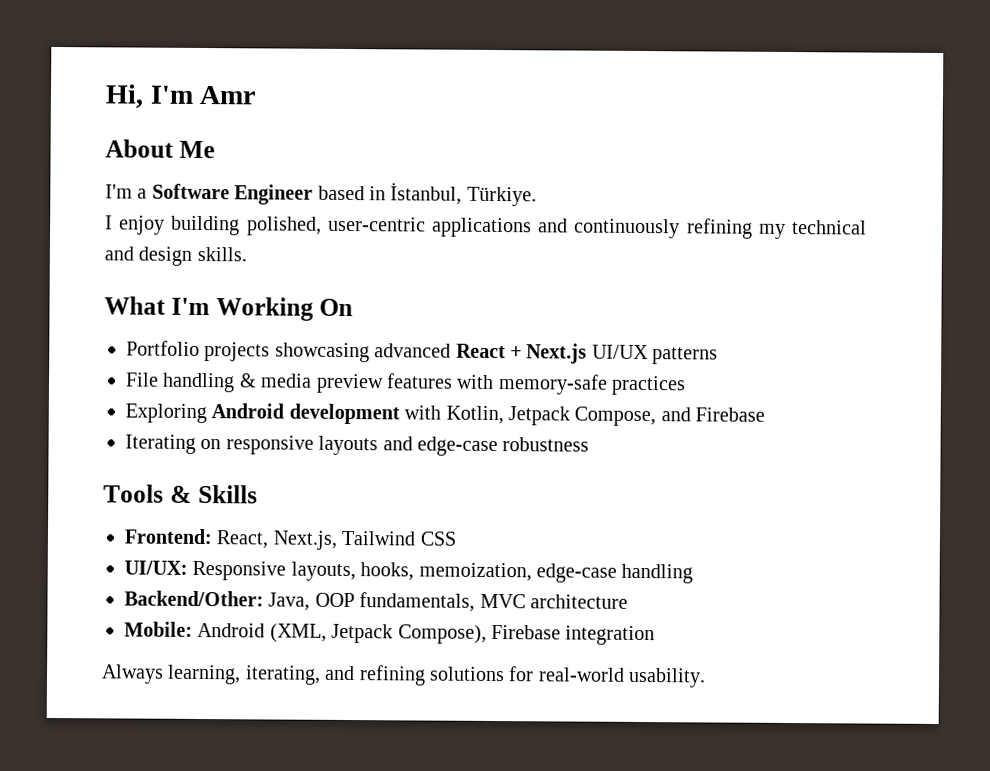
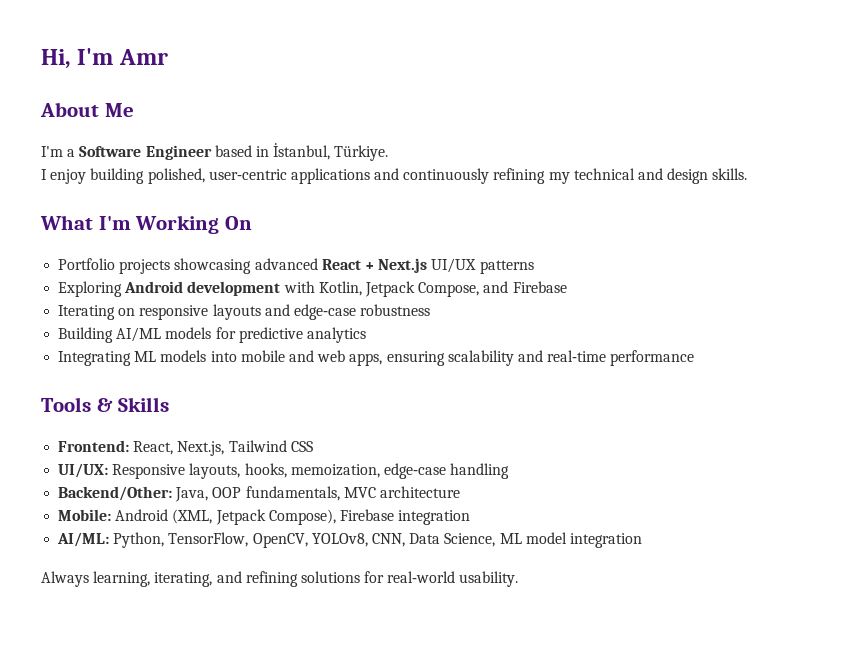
[125,372,687,396] // File handling & media preview features with memory‑safe practices -> (534, 267) none
(590, 444) none -> [58,327,366,343] [58,350,695,366] // Building AI/ML models for predictive analytics // Integrating ML models into mobile and web apps, ensuring scalability and real‑time performance
(656, 635) none -> [57,532,642,548] // AI/ML: Python, TensorFlow, OpenCV, YOLOv8, CNN, Data Science, ML model integration

